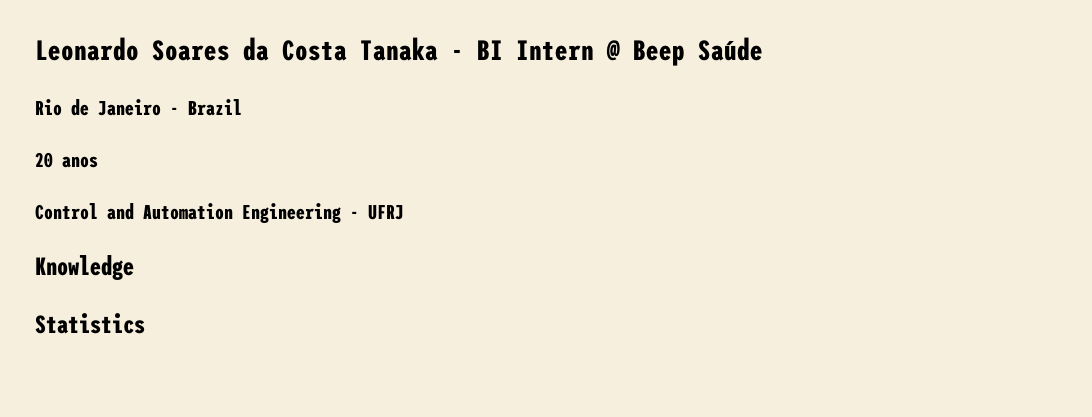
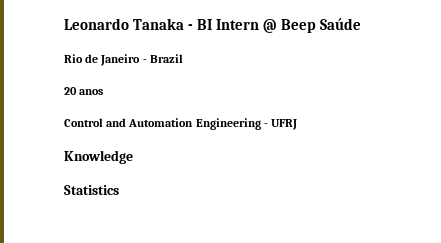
[152,37,347,61] Soares da Costa -> (129, 24) none

